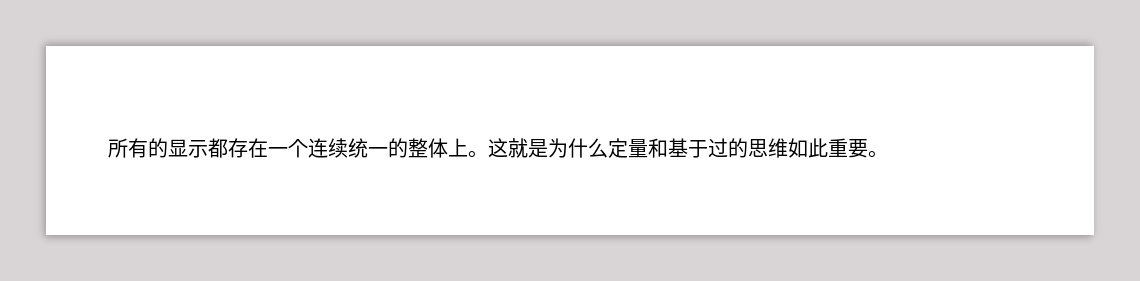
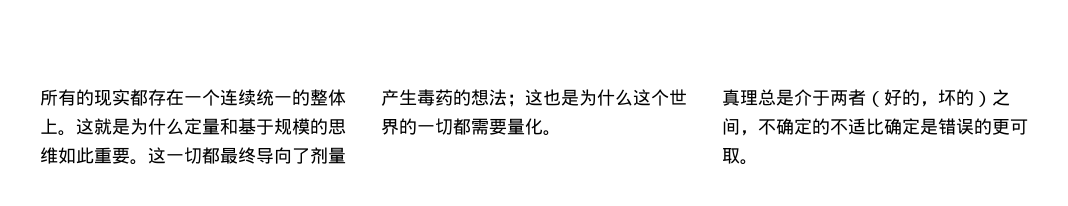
[168,139,208,158] 显示 -> [94,89,130,106] 现实
[708,138,728,158] 过 -> [274,118,310,135] 规模
(888, 154) none -> [148,147,346,164] [381,89,687,107] [381,118,561,136] [722,89,1010,107] [722,118,1028,136] [722,148,758,165] 这一切都最终导向了剂量产生毒药的想法；这也是为什么这个世界的一切都需要量化。 // 真理总是介于两者（好的，坏的）之间，不确定的不适比确定是错误的更可取。

